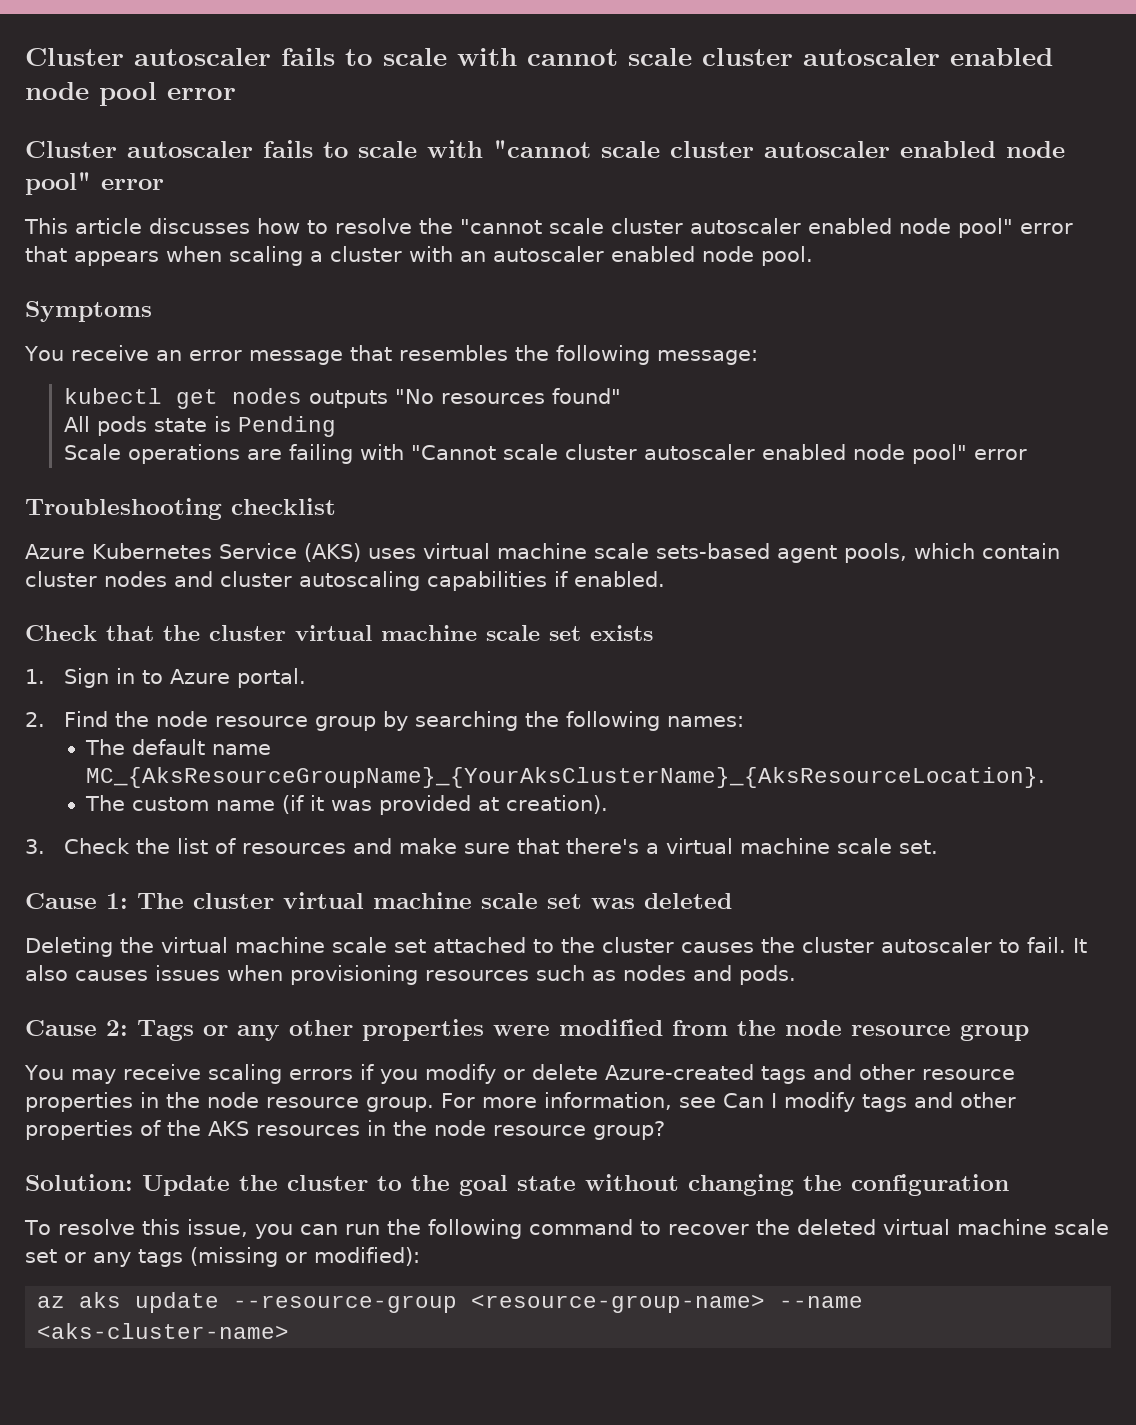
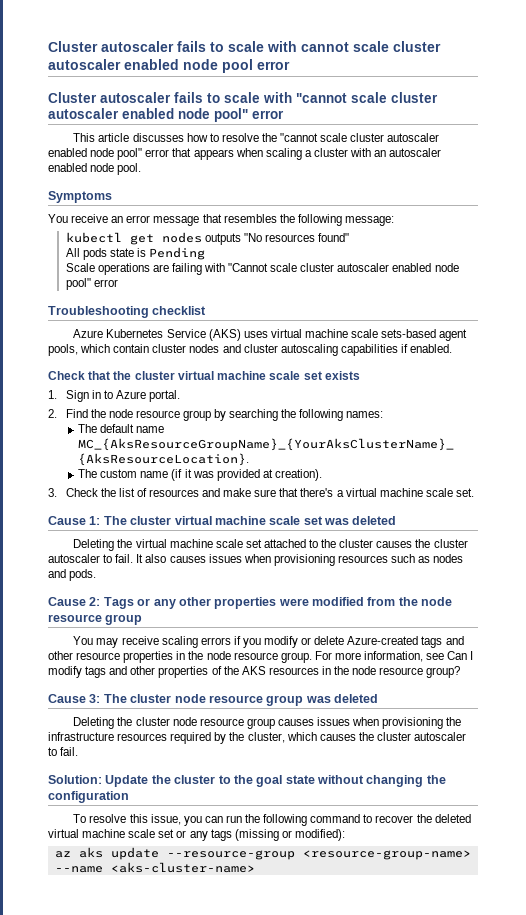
(665, 1130) none -> [48,694,378,706] [73,717,462,729] [48,732,467,744] [48,747,79,756] // Cause 3: The cluster node resource group was deleted // Deleting the cluster node resource group causes issues when provisioning the infrastructure resources required by the cluster, which causes the cluster autoscaler to fail.

